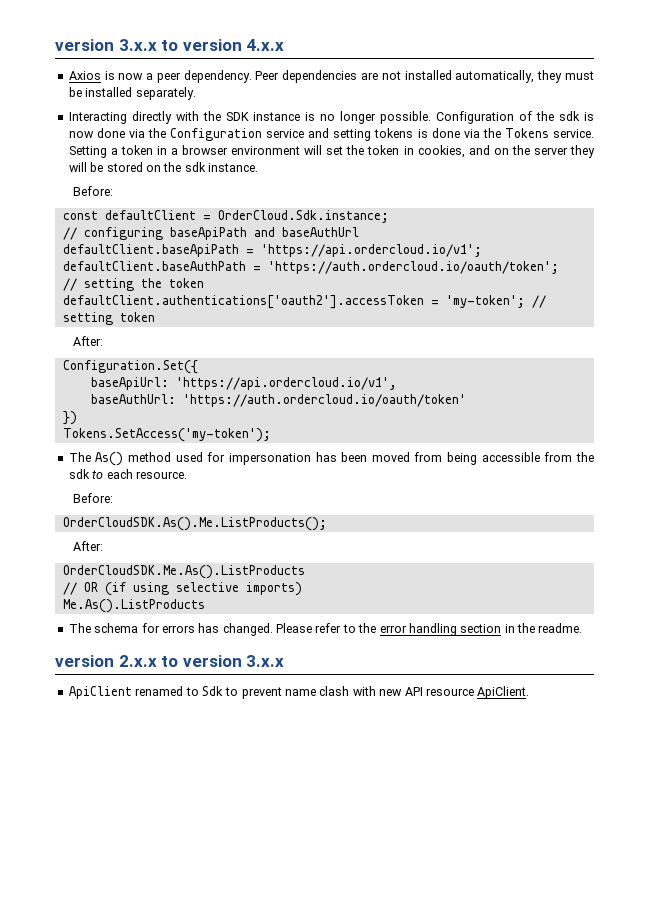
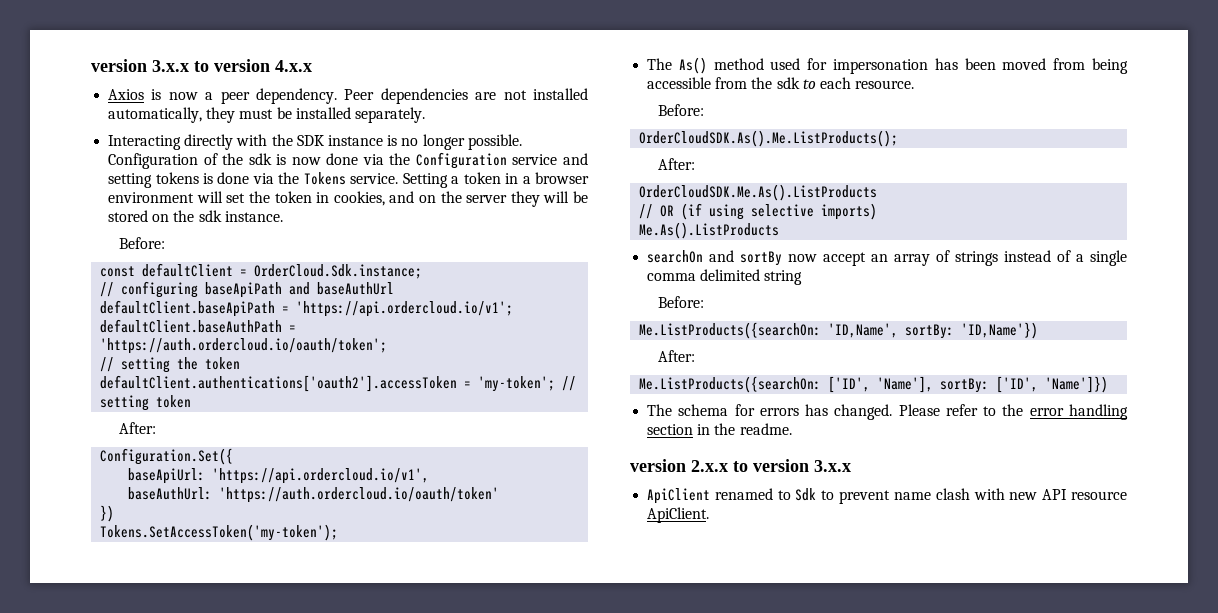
[62,428,271,442] Tokens.SetAccess('my-token'); -> [100,524,339,541] Tokens.SetAccessToken('my-token');
(205, 606) none -> [647,250,1127,266] [647,269,803,285] [657,296,704,308] [639,322,1039,339] [657,350,695,362] [639,376,1109,393] // searchOn and sortBy now accept an array of strings instead of a single comma delimited string // Before: // Me.ListProducts({searchOn: 'ID,Name', sortBy: 'ID,Name'}) // After: // Me.ListProducts({searchOn: ['ID', 'Name'], sortBy: ['ID', 'Name']})

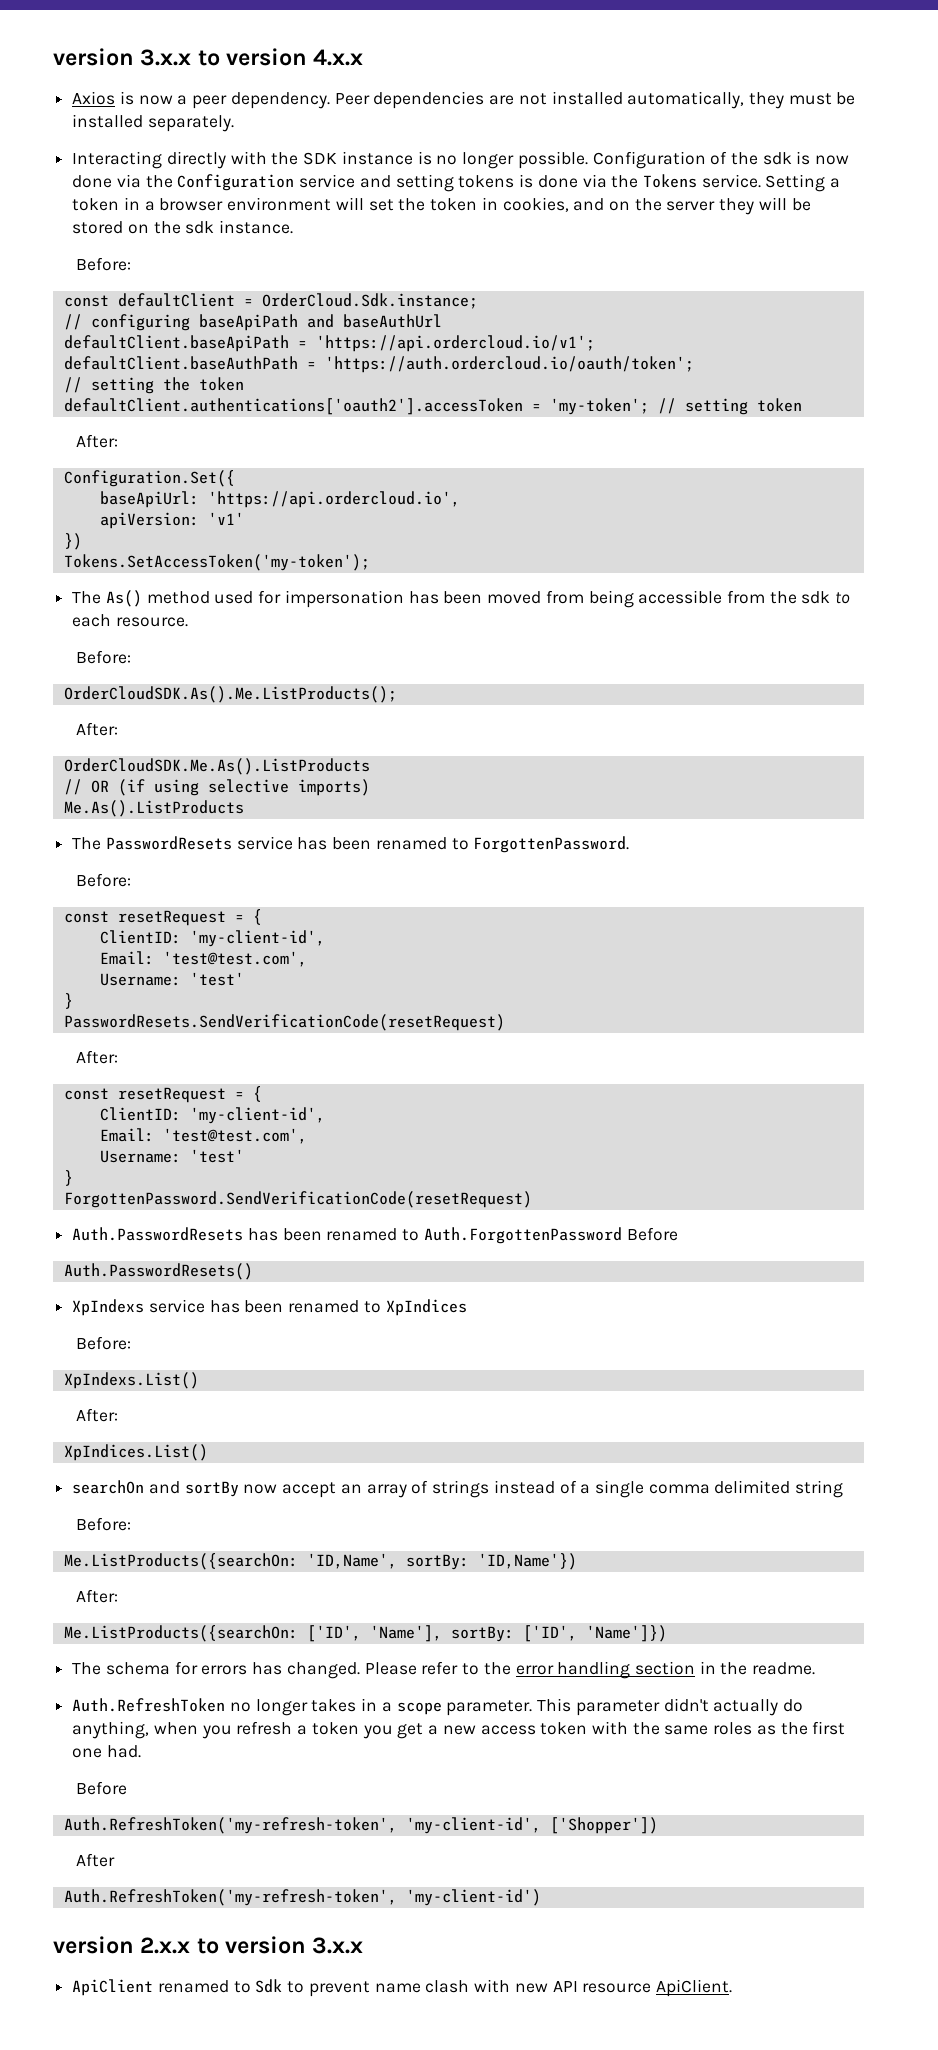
[212,468,430,484] [128,487,500,503] 'https://api.ordercloud.io/v1', // baseAuthUrl: 'https://auth.ordercloud.io/oauth/token' -> [207,491,460,508] [99,512,244,529] 'https://api.ordercloud.io', // apiVersion: 'v1'
(780, 230) none -> [72,836,630,853] [76,873,132,887] [63,909,262,926] [99,930,325,947] [99,951,307,967] [99,972,244,986] [63,993,73,1009] [63,1014,505,1031] [76,1050,119,1064] [63,1086,262,1103] [99,1107,325,1124] [99,1128,307,1144] [99,1149,244,1163] [63,1170,73,1186] [63,1191,532,1208] [72,1227,678,1244] [63,1263,253,1280] [72,1299,467,1316] [76,1336,132,1350] [63,1372,199,1389] [76,1408,119,1422] [63,1444,208,1461] // The PasswordResets service has been renamed to ForgottenPassword. // Before: // const resetRequest = { // ClientID: 'my-client-id', // Email: 'test@test.com', // Username: 'test' // } // PasswordResets.SendVerificationCode(resetRequest) // After: // const resetRequest = { // ClientID: 'my-client-id', // Email: 'test@test.com', // Username: 'test' // } // ForgottenPassword.SendVerificationCode(resetRequest) // Auth.PasswordResets has been renamed to Auth.ForgottenPassword Before // Auth.PasswordResets() // XpIndexs service has been renamed to XpIndices // Before: // XpIndexs.List() // After: // XpIndices.List()
(792, 429) none -> [72,1698,803,1716] [72,1721,846,1739] [72,1745,141,1758] [76,1781,128,1795] [63,1817,658,1834] [76,1853,116,1867] [63,1889,541,1906] // Auth.RefreshToken no longer takes in a scope parameter. This parameter didn't actually do anything, when you refresh a token you get a new access token with the same roles as the first one had. // Before // Auth.RefreshToken('my-refresh-token', 'my-client-id', ['Shopper']) // After // Auth.RefreshToken('my-refresh-token', 'my-client-id')

